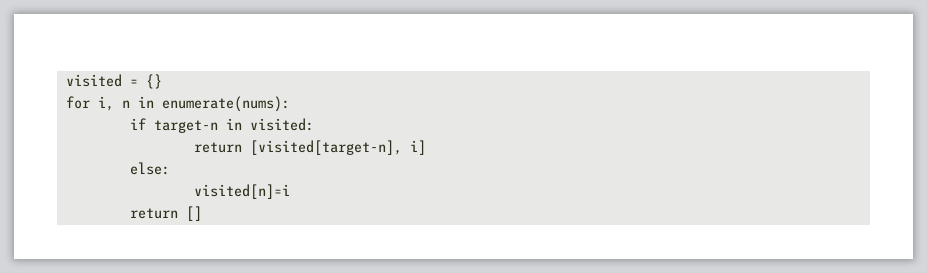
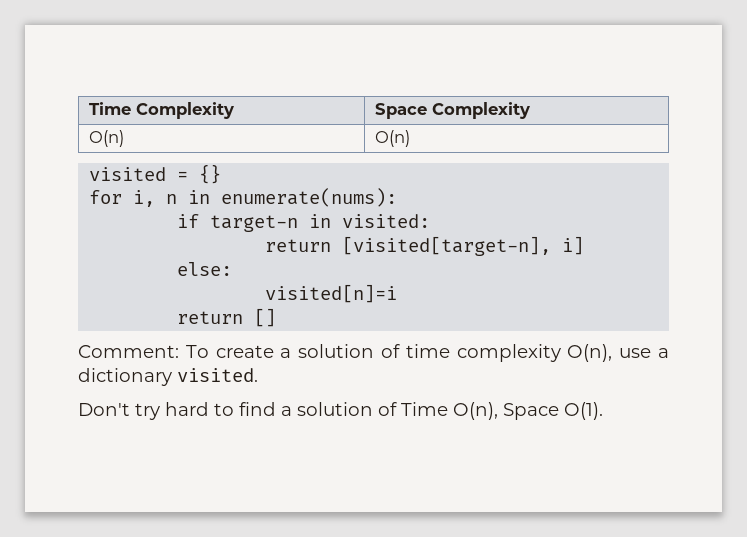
(65, 80) none -> [88,102,234,119] [374,102,530,119] [88,130,124,147] [374,130,410,147] Time Complexity | Space Complexity // O(n) | O(n) //
(202, 213) none -> [78,344,669,362] [78,368,258,386] [78,402,603,420] // Comment: To create a solution of time complexity O(n), use a dictionary visited. // Don't try hard to find a solution of Time O(n), Space O(1).

